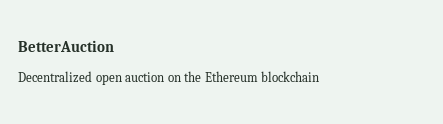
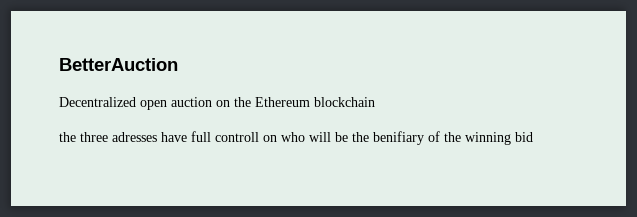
(320, 76) none -> [59,131,533,145] // the three adresses have full controll on who will be the benifiary of the winning bid

